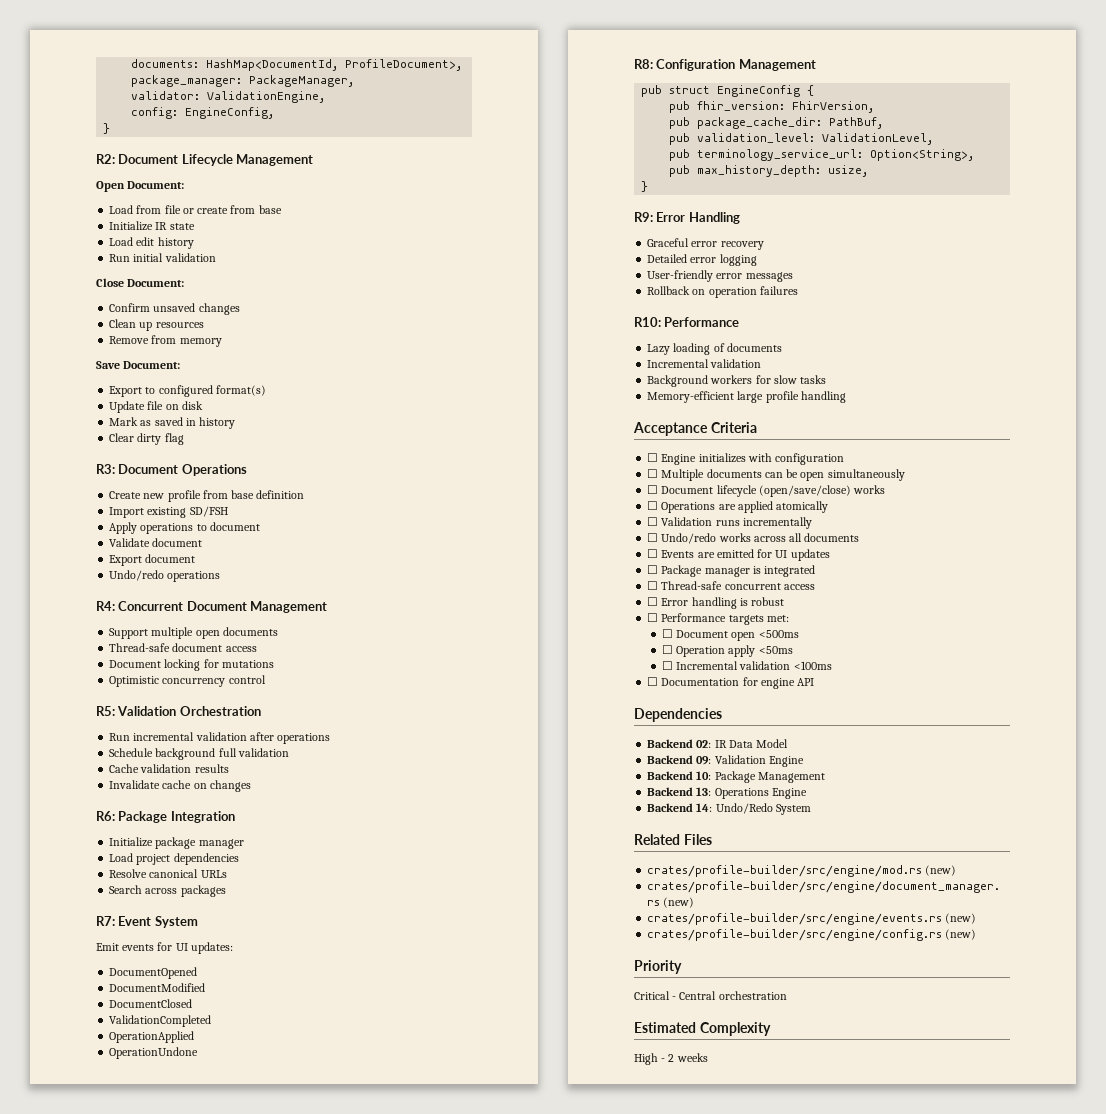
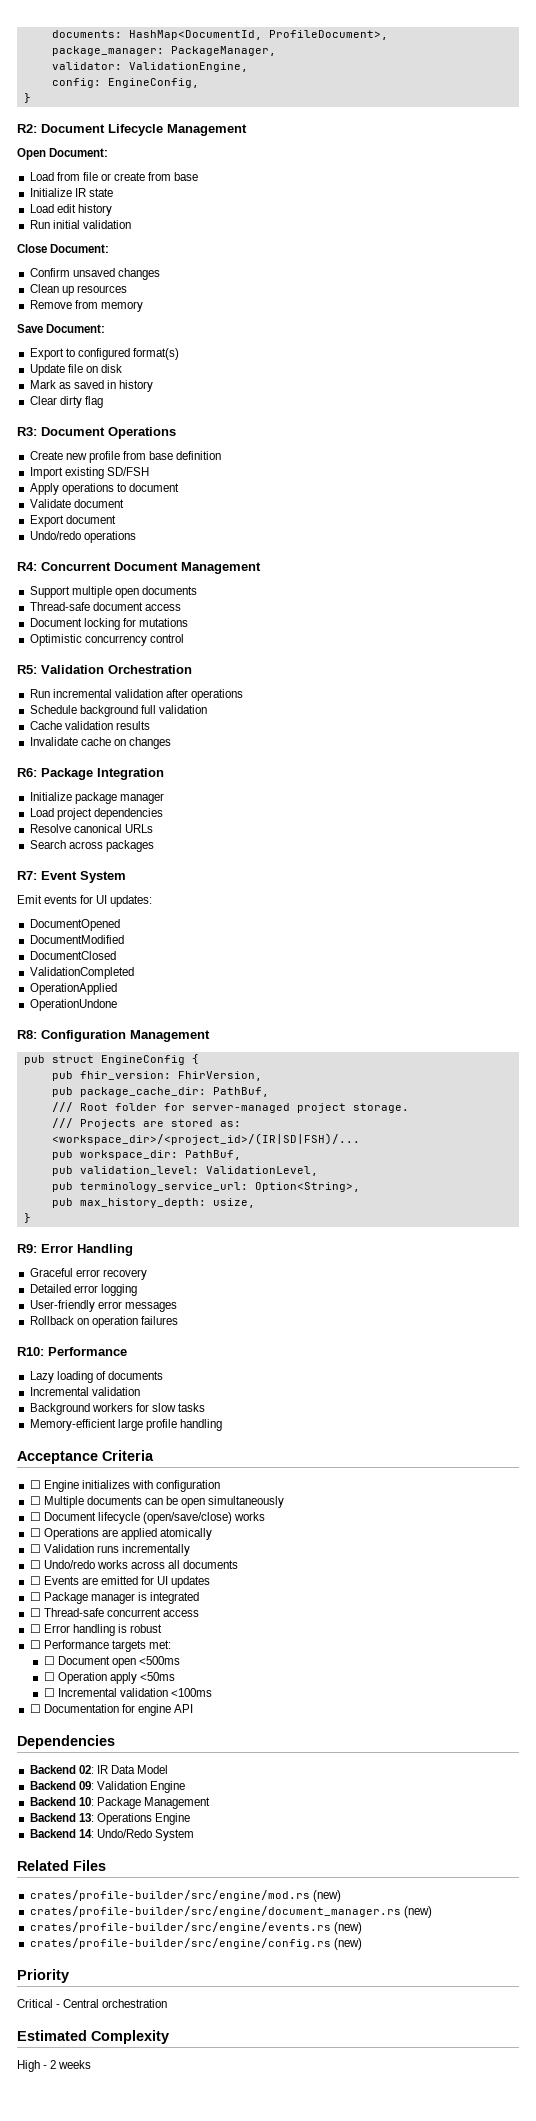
(884, 123) none -> [51,1102,409,1113] [51,1118,241,1129] [51,1133,360,1145] [51,1150,241,1160] // /// Root folder for server-managed project storage. // /// Projects are stored as: <workspace_dir>/<project_id>/(IR|SD|FSH)/... // pub workspace_dir: PathBuf,

